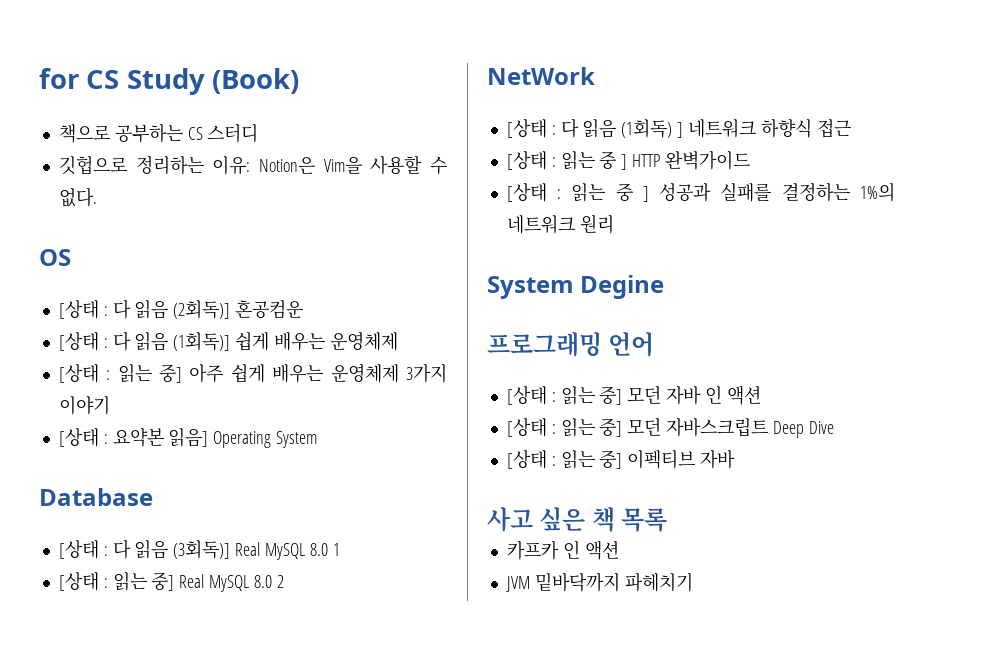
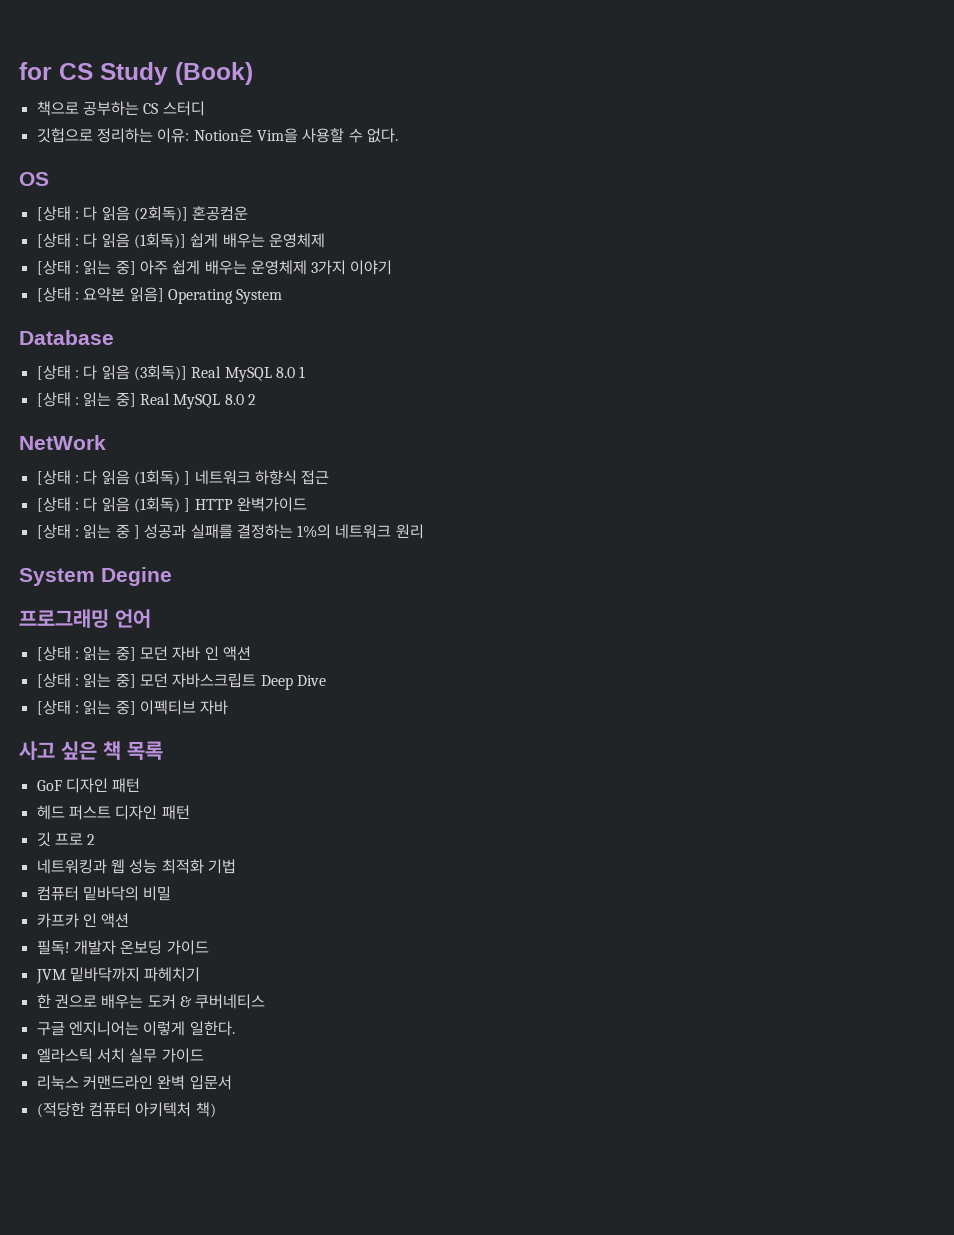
[560,151,617,170] 읽는 중 -> [83,497,180,513] 다 읽음 (1회독)
(668, 520) none -> [36,778,141,793] [36,805,190,820] [36,832,96,847] [36,859,236,874] [36,886,172,901] // GoF 디자인 패턴 // 헤드 퍼스트 디자인 패턴 // 깃 프로 2 // 네트워킹과 웹 성능 최적화 기법 // 컴퓨터 밑바닥의 비밀
(619, 550) none -> [36,940,209,955] // 필독! 개발자 온보딩 가이드
(693, 582) none -> [36,994,266,1009] [36,1021,235,1036] [36,1048,204,1063] [36,1075,232,1090] [36,1102,216,1118] // 한 권으로 배우는 도커 & 쿠버네티스 // 구글 엔지니어는 이렇게 일한다. // 엘라스틱 서치 실무 가이드 // 리눅스 커맨드라인 완벽 입문서 // (적당한 컴퓨터 아키텍처 책)

